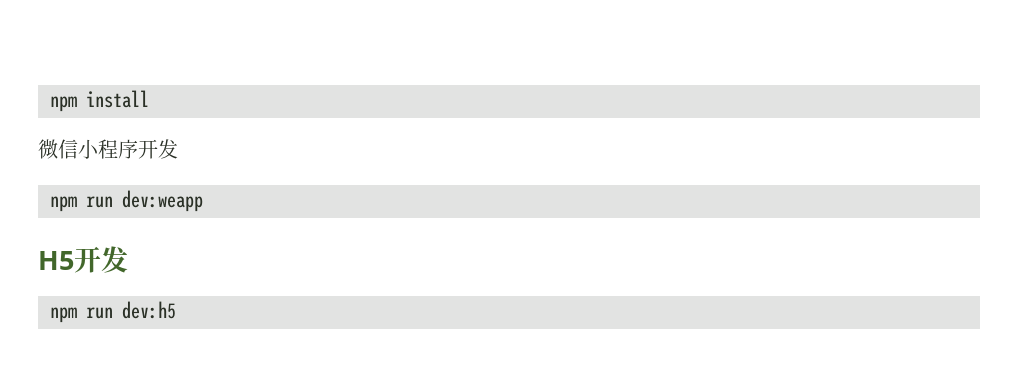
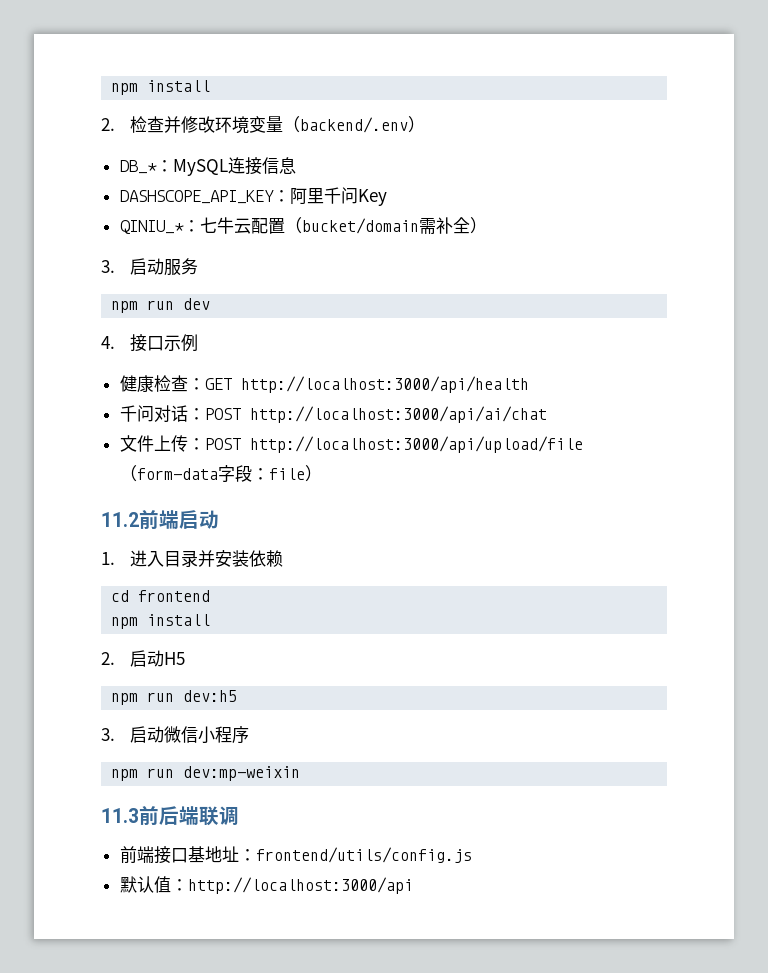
[50,90,149,112] npm install // -> [111,80,211,95] [101,116,425,134] [119,157,296,176] [119,187,387,206] [119,217,487,234] [101,258,198,276] [111,298,211,313] [101,334,198,352] [119,375,529,393] [119,405,547,423] [119,435,583,453] [119,465,322,482] [101,510,219,530] [101,550,283,567] [111,590,211,602] [111,614,211,629] [101,650,185,667] [111,690,238,705] [101,726,164,743] npm install // 2.检查并修改环境变量（backend/.env） // DB_*：MySQL连接信息 // DASHSCOPE_API_KEY：阿里千问Key // QINIU_*：七牛云配置（bucket/domain需补全） // 3.启动服务 // npm run dev // 4.接口示例 // 健康检查：GET http://localhost:3000/api/health // 千问对话：POST http://localhost:3000/api/ai/chat // 文件上传：POST http://localhost:3000/api/upload/file（form-data字段：file） // 11.2前端启动 // 1.进入目录并安装依赖 // cd frontend // npm install // 2.启动H5 // npm run dev:h5 // 3.启动
[138,139,178,159] [50,190,203,212] [38,246,128,273] [50,301,176,323] 开发 // npm run dev:weapp // H5开发 // npm run dev:h5 -> [111,766,301,781] [101,806,239,826] [119,846,472,864] [119,876,413,894] // npm run dev:mp-weixin // 11.3前后端联调 // 前端接口基地址：frontend/utils/config.js // 默认值：http://localhost:3000/api

